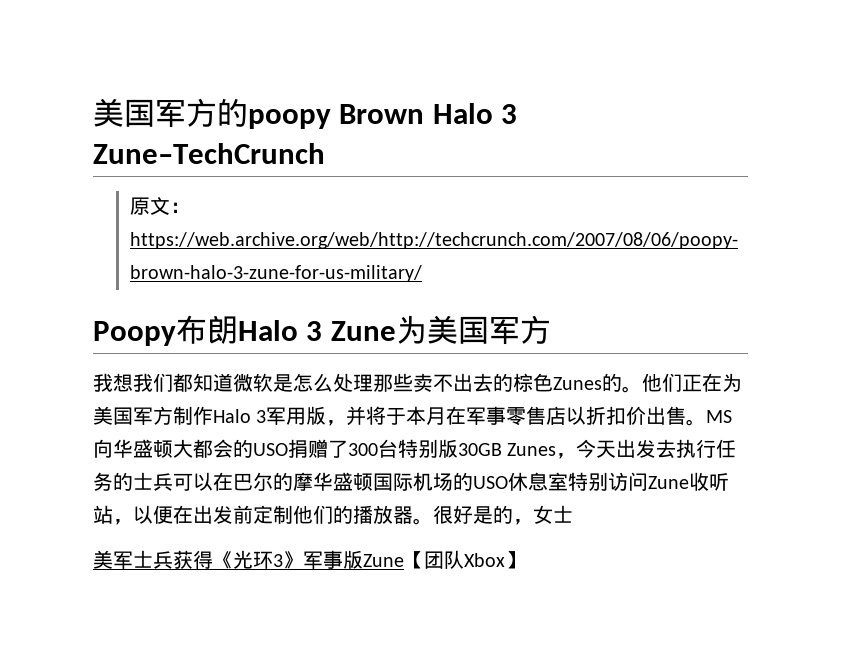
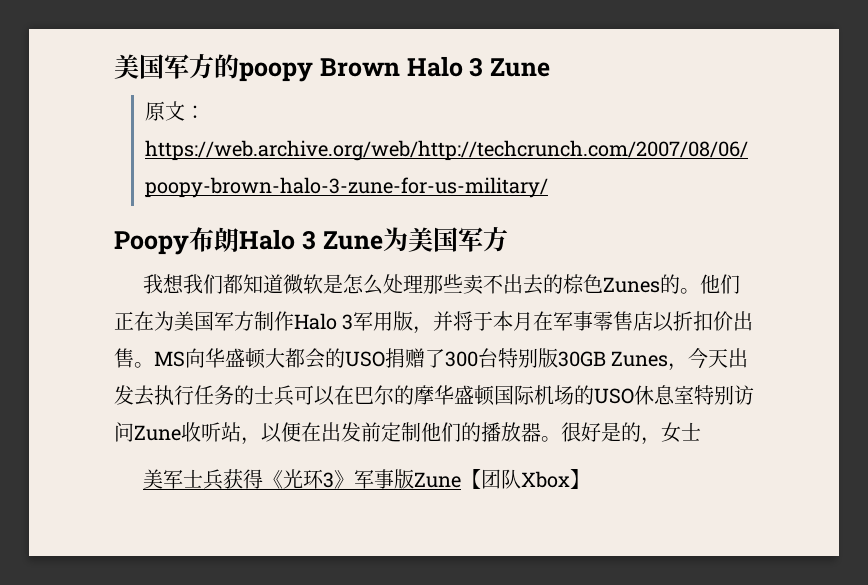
[93,143,325,164] Zune–TechCrunch -> [490,58,550,77] Zune

